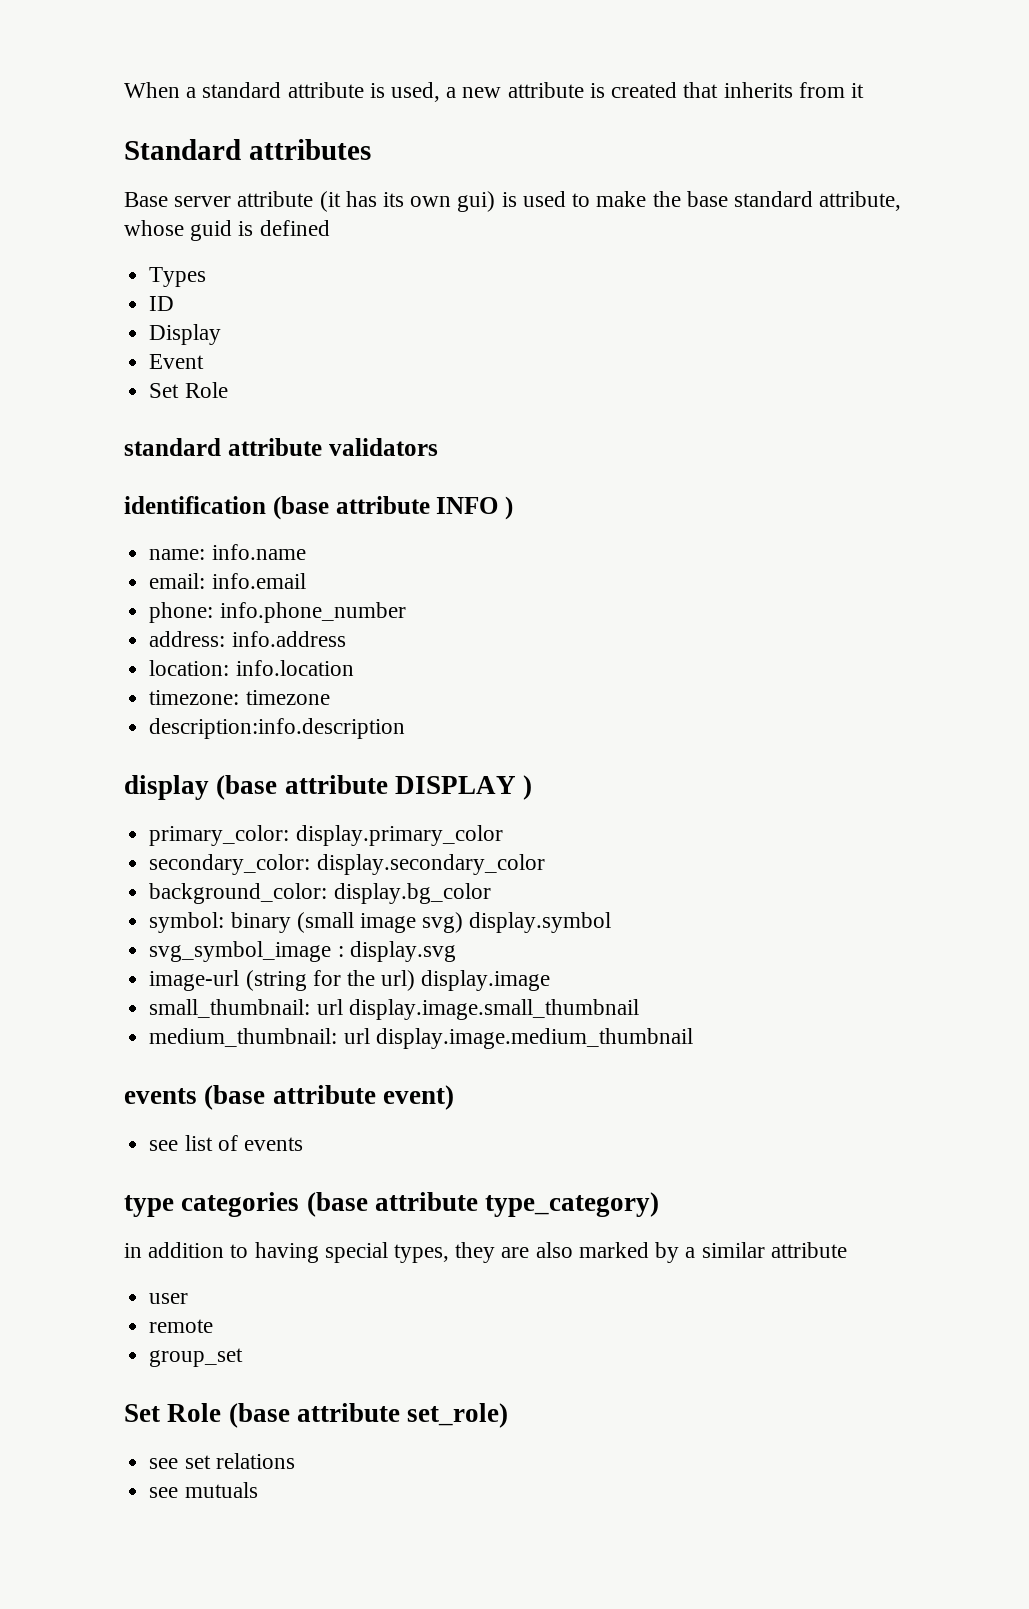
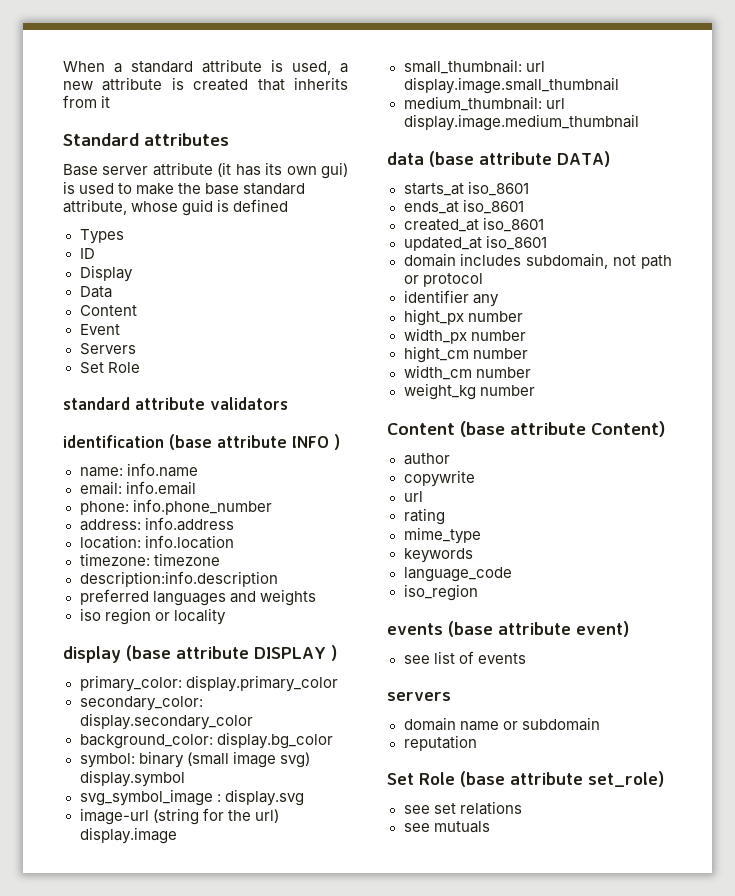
(222, 334) none -> [79,286,112,298] [79,305,137,316] // Data // Content
(205, 361) none -> [79,343,136,355] // Servers
(406, 728) none -> [79,589,316,606] [79,608,226,625] // preferred languages and weights // iso region or locality
(693, 1038) none -> [387,151,610,167] [403,181,529,196] [403,199,524,214] [403,217,544,232] [403,235,547,251] [403,253,672,269] [403,273,483,287] [403,290,499,307] [403,309,523,326] [403,328,526,344] [403,346,528,363] [403,365,531,380] [403,383,535,400] [387,421,665,437] [403,453,450,465] [403,470,475,487] [403,491,423,502] [403,508,445,525] [403,527,481,544] [403,548,473,563] [403,567,512,582] [403,584,478,601] // data (base attribute DATA) // starts_at iso_8601 // ends_at iso_8601 // created_at iso_8601 // updated_at iso_8601 // domain includes subdomain, not path or protocol // identifier any // hight_px number // width_px number // hight_cm number // width_cm number // weight_kg number // Content (base attribute Content) // author // copywrite // url // rating // mime_type // keywords // language_code // iso_region
[124,1192,660,1217] [124,1242,847,1263] [149,1293,189,1304] [149,1319,214,1333] [149,1348,244,1367] type categories (base attribute type_category) // in addition to having special types, they are also marked by a similar attribute // user // remote // group_set -> [387,692,451,701] [403,717,600,731] [403,735,477,751] servers // domain name or subdomain // reputation

